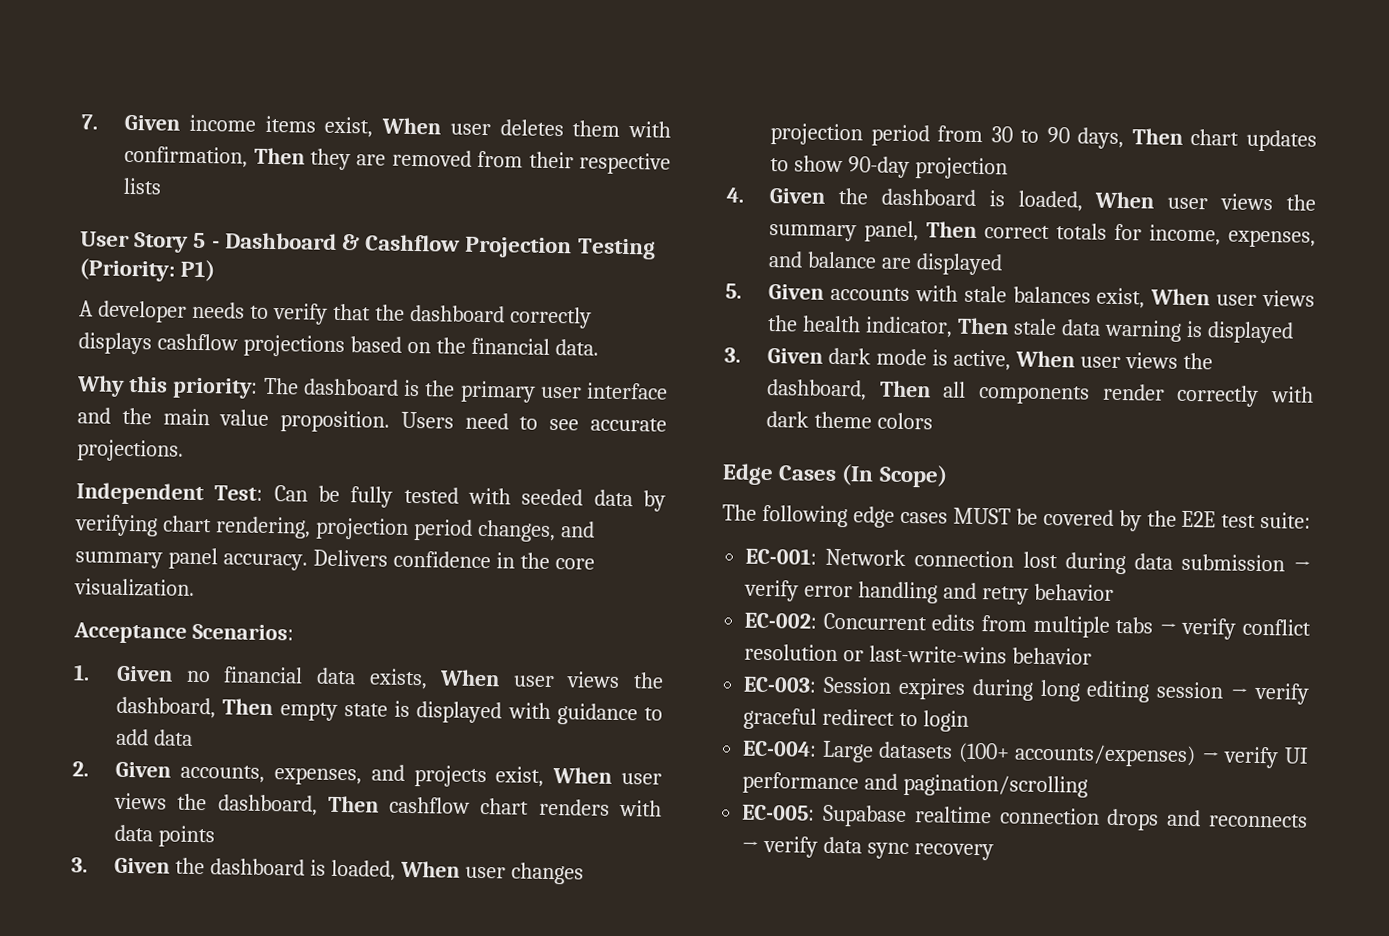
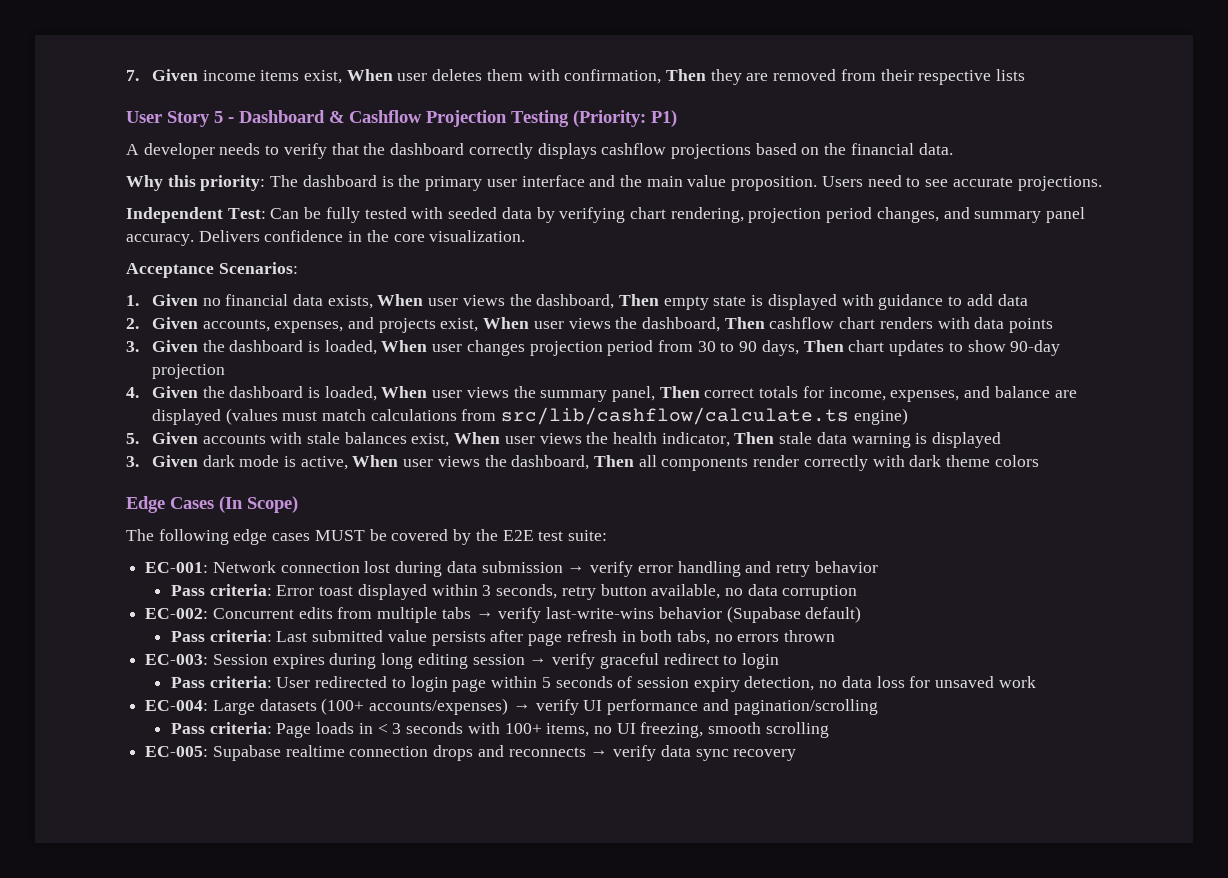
(1003, 264) none -> [225,407,908,425] (values must match calculations from src/lib/cashflow/calculate.ts engine)
(1114, 592) none -> [171,584,858,600] // Pass criteria: Error toast displayed within 3 seconds, retry button available, no data corruption
[1242,618,1311,636] [744,643,865,662] conflict resolution or -> (542, 615) none
(1093, 656) none -> [726,606,862,623] [171,630,836,646] (Supabase default) // Pass criteria: Last submitted value persists after page refresh in both tabs, no errors thrown
(970, 721) none -> [171,676,1036,692] // Pass criteria: User redirected to login page within 5 seconds of session expiry detection, no data loss for unsaved work
(1089, 785) none -> [171,722,829,738] // Pass criteria: Page loads in < 3 seconds with 100+ items, no UI freezing, smooth scrolling

